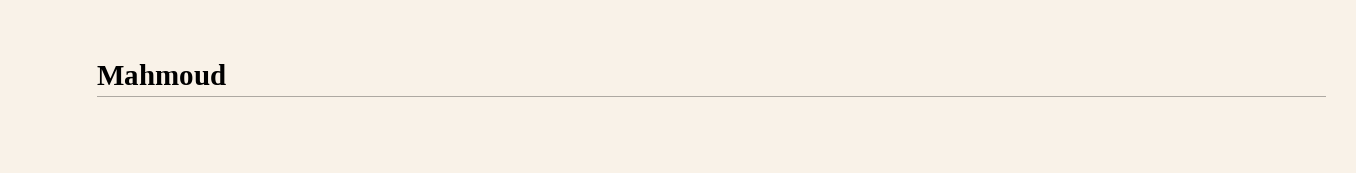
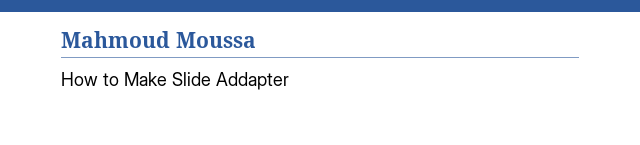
(226, 74) none -> [175,32,256,48] [61,72,289,90] Moussa // How to Make Slide Addapter

